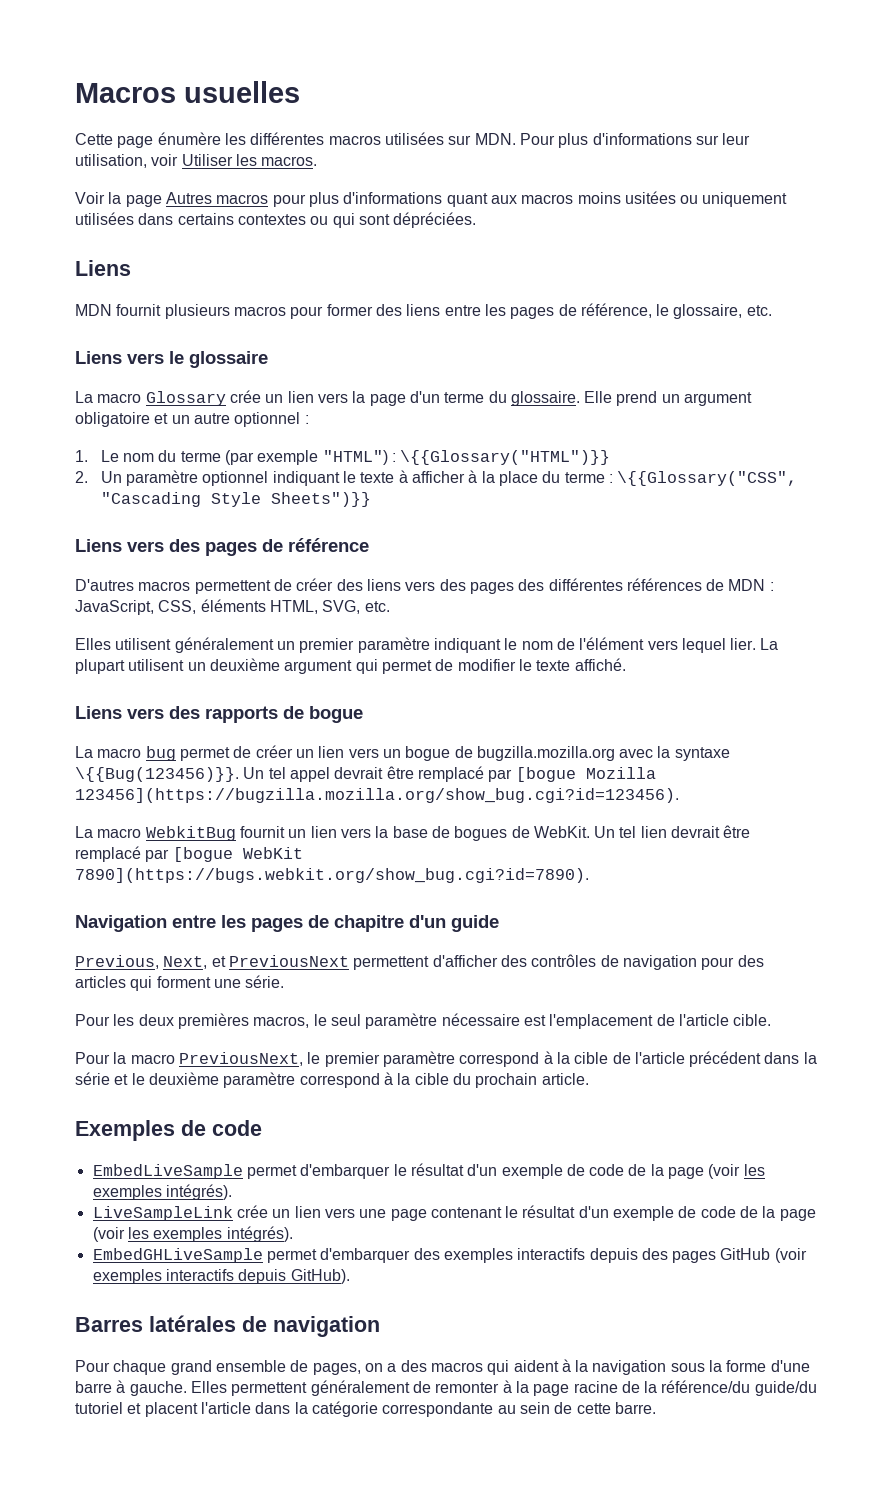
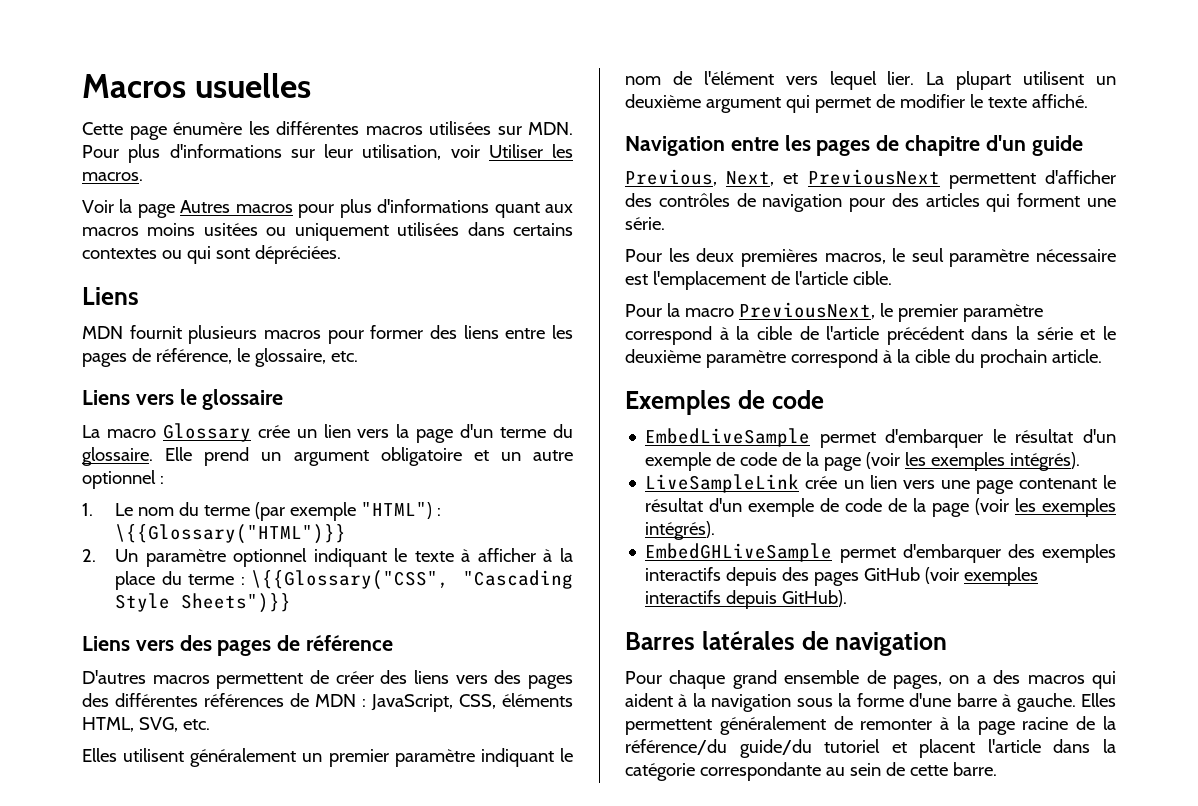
[75,706,363,723] [75,745,730,761] [75,766,656,782] [75,788,679,803] [75,825,751,841] [75,846,303,862] [75,868,589,883] // Liens vers des rapports de bogue // La macro bug permet de créer un lien vers un bogue de bugzilla.mozilla.org avec la syntaxe \{{Bug(123456)}}. Un tel appel devrait être remplacé par [bogue Mozilla 123456](https://bugzilla.mozilla.org/show_bug.cgi?id=123456). // La macro WebkitBug fournit un lien vers la base de bogues de WebKit. Un tel lien devrait être remplacé par [bogue WebKit 7890](https://bugs.webkit.org/show_bug.cgi?id=7890). -> (1088, 101) none

